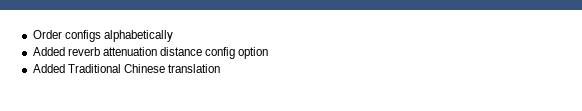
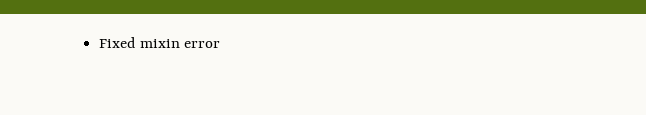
[32,30,173,42] [32,47,269,59] [32,64,220,73] Order configs alphabetically // Added reverb attenuation distance config option // Added Traditional Chinese translation -> [99,37,221,48] Fixed mixin error

